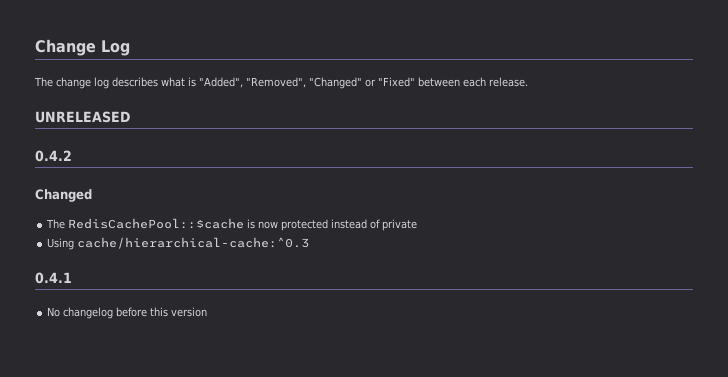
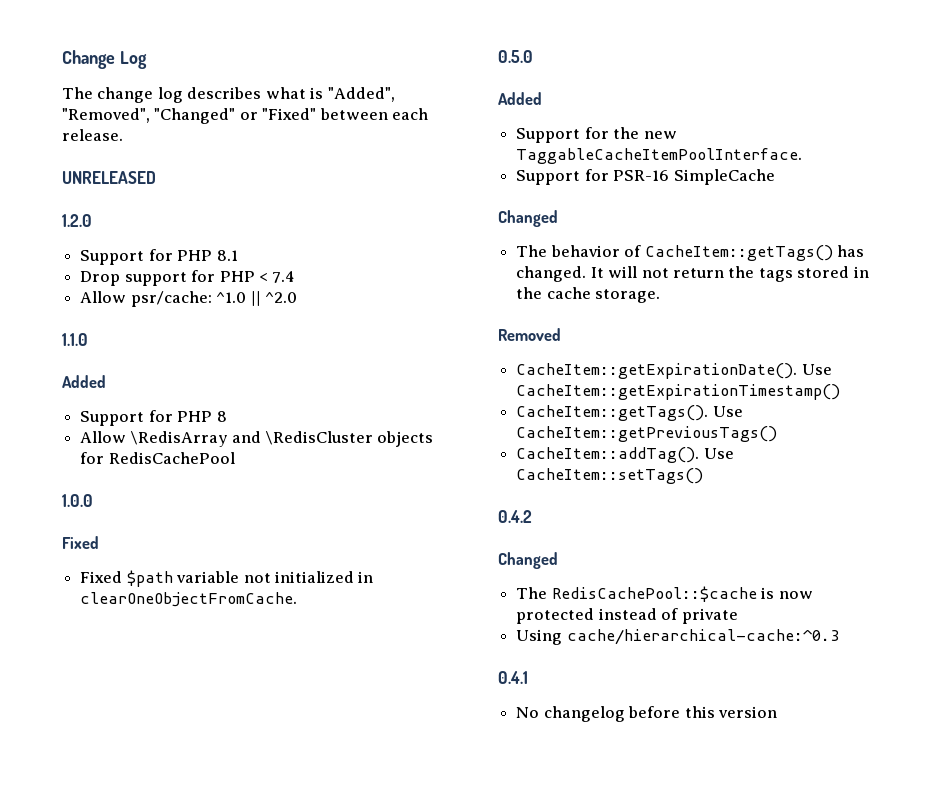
(130, 117) none -> [62,214,92,227] [80,249,238,265] [80,270,296,286] [80,291,297,307] [62,333,88,346] [62,375,106,388] [80,410,227,426] [80,431,433,447] [80,452,235,464] [62,494,93,507] [62,536,99,549] [80,570,374,587] [80,592,298,607] [498,50,533,63] [498,92,542,105] [516,127,677,143] [516,148,803,164] [516,169,775,185] [498,210,558,227] [516,245,864,261] [516,266,869,282] [516,287,661,303] [498,328,561,341] [516,363,832,379] [516,384,841,400] [516,405,743,421] [516,426,778,442] [516,447,734,463] [516,468,704,484] // 1.2.0 // Support for PHP 8.1 // Drop support for PHP < 7.4 // Allow psr/cache: ^1.0 || ^2.0 // 1.1.0 // Added // Support for PHP 8 // Allow \RedisArray and \RedisCluster objects for RedisCachePool // 1.0.0 // Fixed // Fixed $path variable not initialized in clearOneObjectFromCache. // 0.5.0 // Added // Support for the new TaggableCacheItemPoolInterface. // Support for PSR-16 SimpleCache // Changed // The behavior of CacheItem::getTags() has changed. It will not return the tags stored in the cache storage. // Removed // CacheItem::getExpirationDate(). Use CacheItem::getExpirationTimestamp() // CacheItem::getTags(). Use CacheItem::getPreviousTags() // CacheItem::addTag(). Use CacheItem::setTags()

